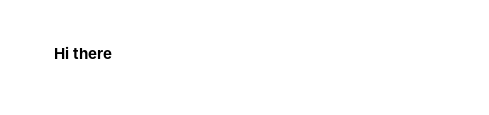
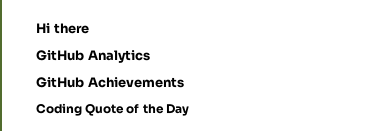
(113, 53) none -> [36,50,150,63] [36,77,184,88] [36,103,189,116] // GitHub Analytics // GitHub Achievements // Coding Quote of the Day

